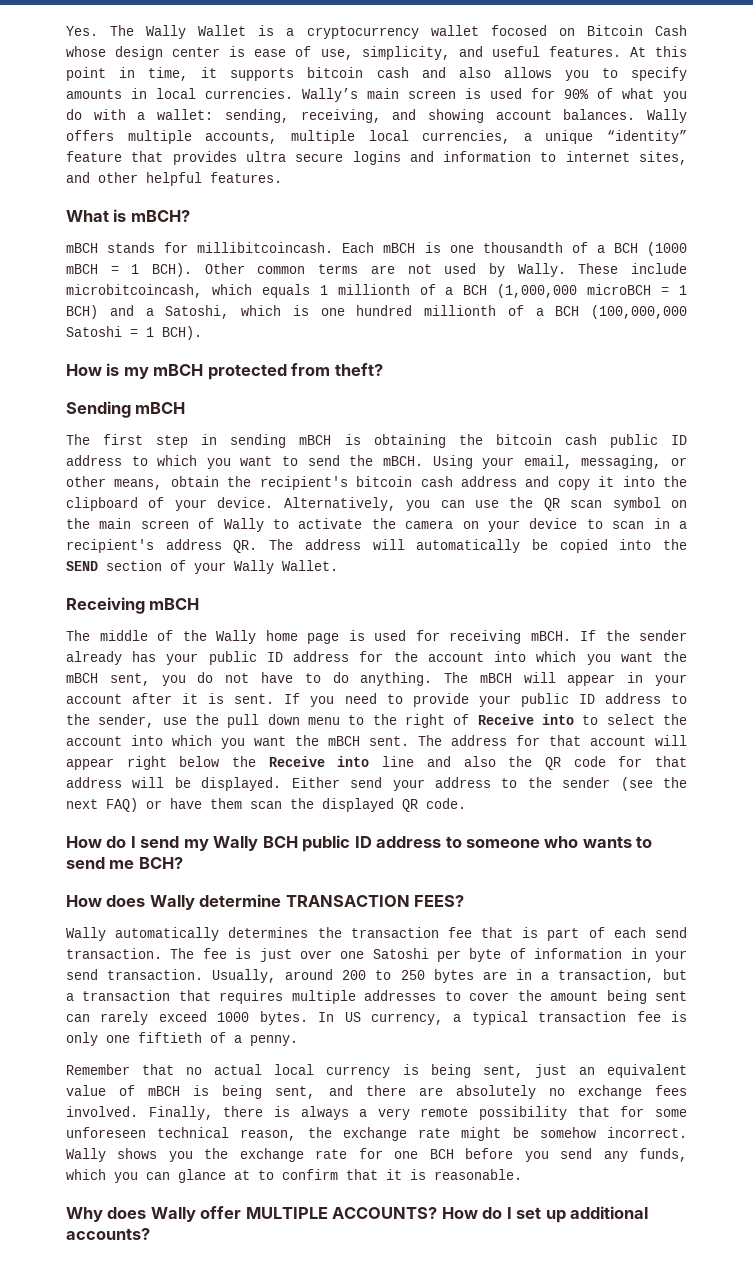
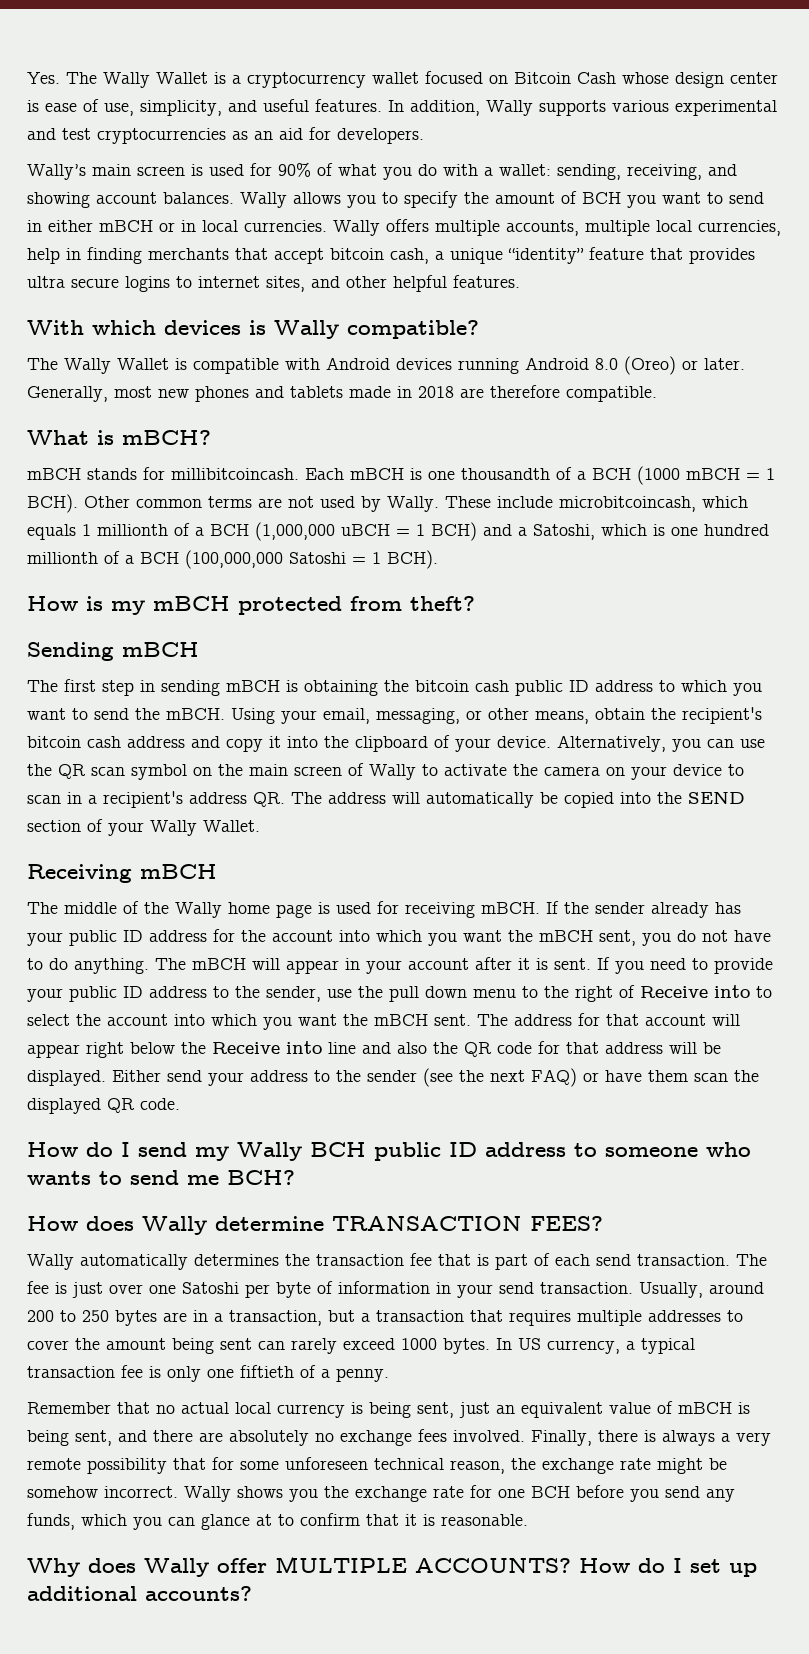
[490,25,547,36] focosed -> [425,71,483,84] focused
[629,46,687,57] [66,67,687,81] [66,88,293,99] At this point in time, it supports bitcoin cash and also allows you to specify amounts in local currencies. -> [388,100,777,116] [27,127,424,144] In addition, Wally supports various experimental and test cryptocurrencies as an aid for developers. //
(687, 116) none -> [293,191,764,208] [27,220,380,236] allows you to specify the amount of BCH you want to send in either mBCH or in local currencies. Wally
(511, 137) none -> [27,247,429,264] help in finding merchants that accept bitcoin cash,
[409,151,532,162] and information -> (170, 284) none
(282, 177) none -> [27,320,479,339] [27,356,745,375] [27,385,657,402] // With which devices is Wally compatible? // The Wally Wallet is compatible with Android devices running Android 8.0 (Oreo) or later. Generally, most new phones and tablets made in 2018 are therefore compatible.
[587,284,652,295] microBCH -> [341,524,390,536] uBCH

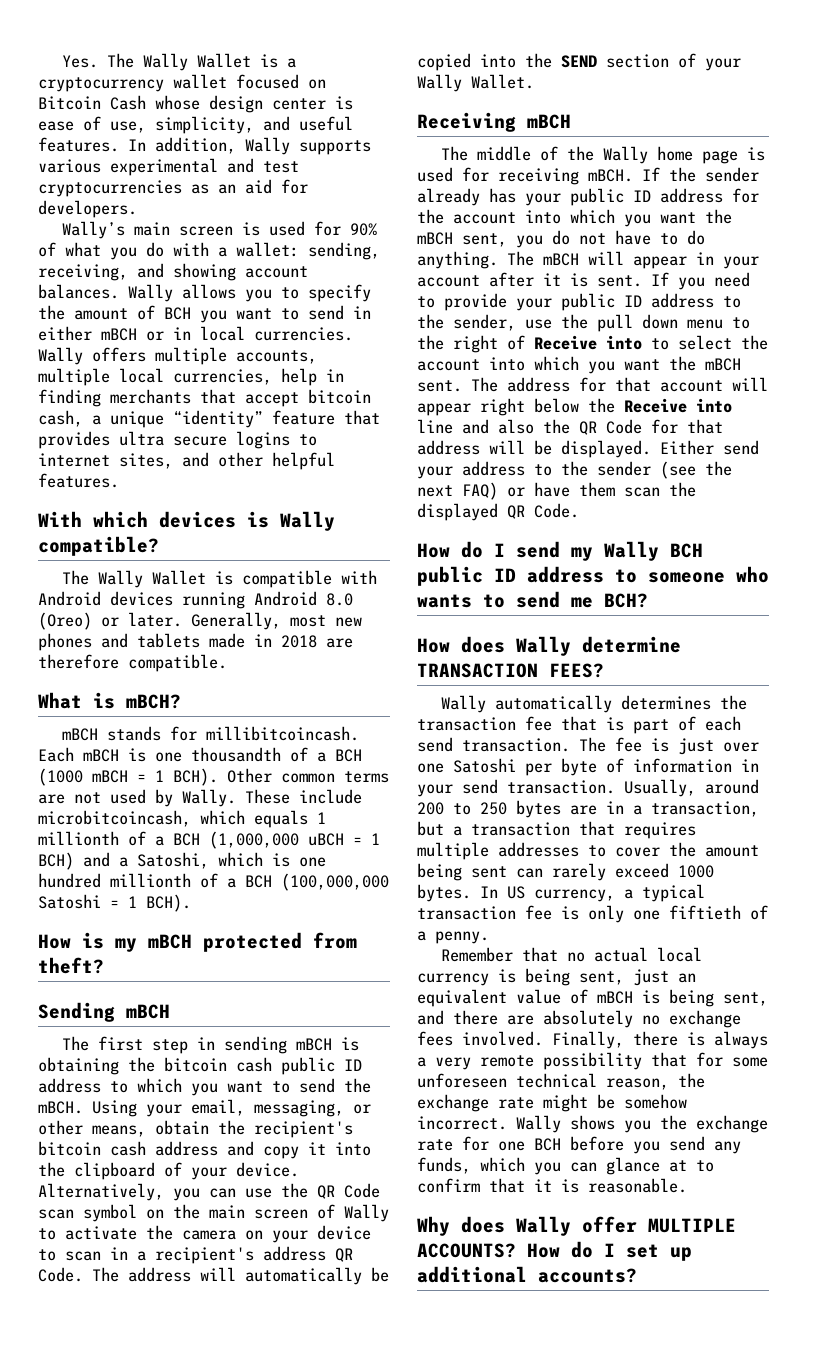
(86, 771) none -> [344,1183,380,1198] Code
[253,792,285,807] QR. -> [335,1248,353,1262] [38,1267,83,1282] QR Code.
[497,1042,532,1054] code -> [606,419,642,434] Code
[140,1098,180,1110] code. -> [534,503,579,518] Code.

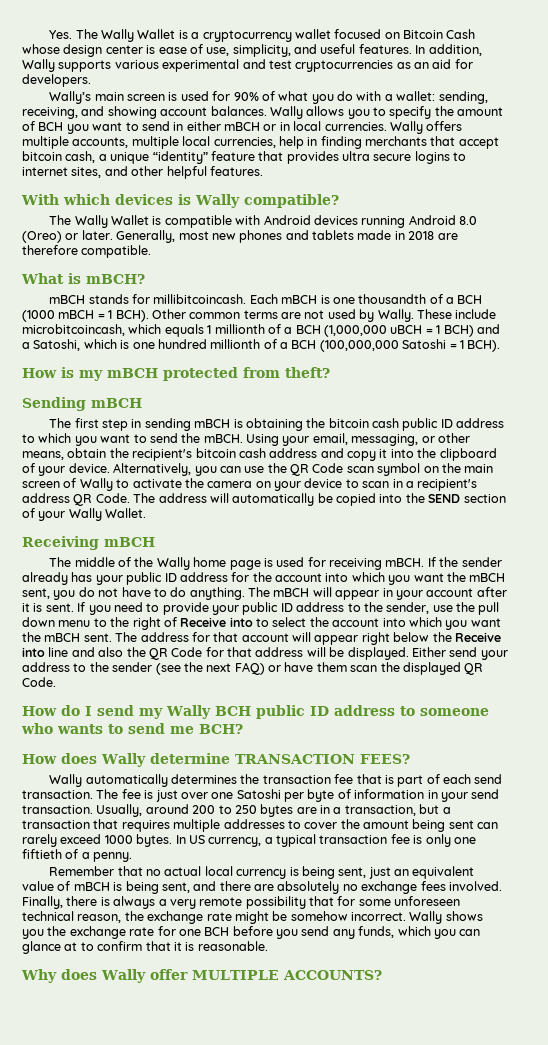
[527,1241,692,1261] [417,1266,637,1283] How do I set up additional accounts? -> (382, 975) none

